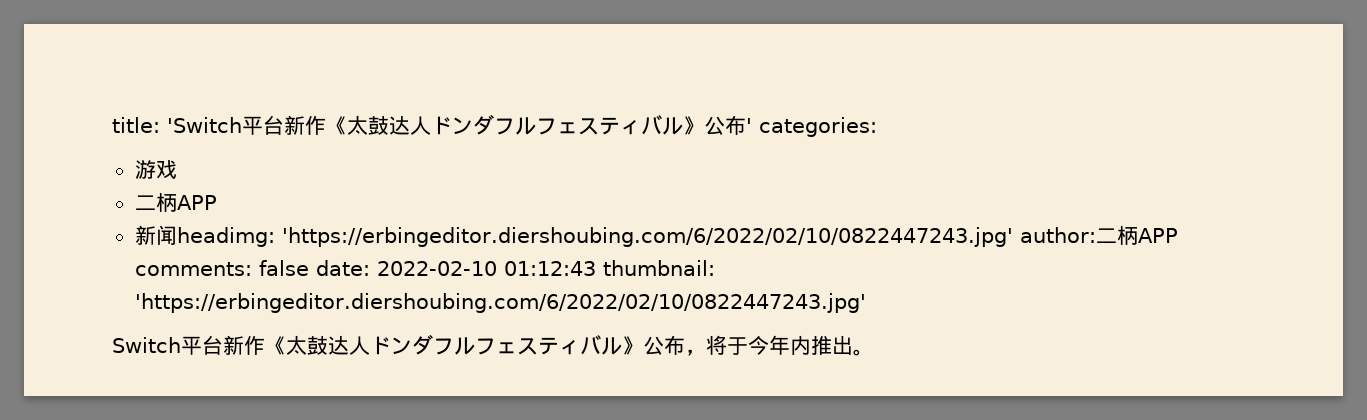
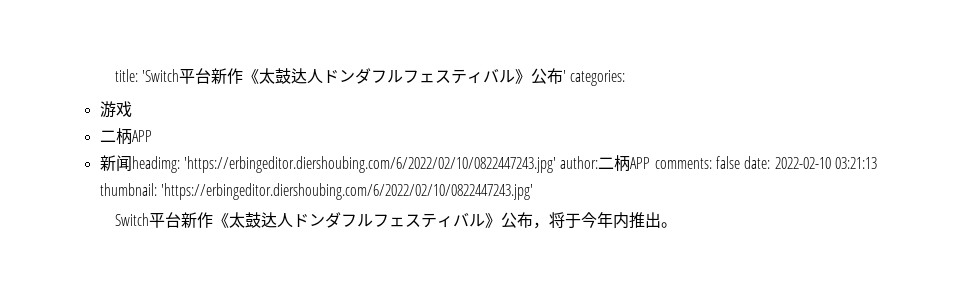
[503,261,596,276] 01:12:43 -> [834,157,877,169] 03:21:13

